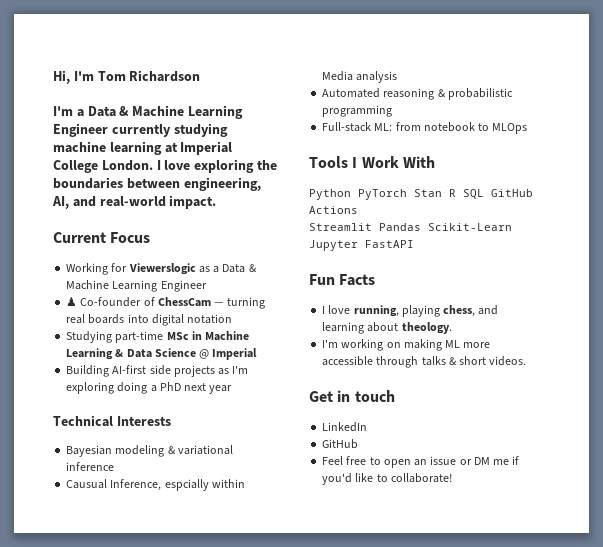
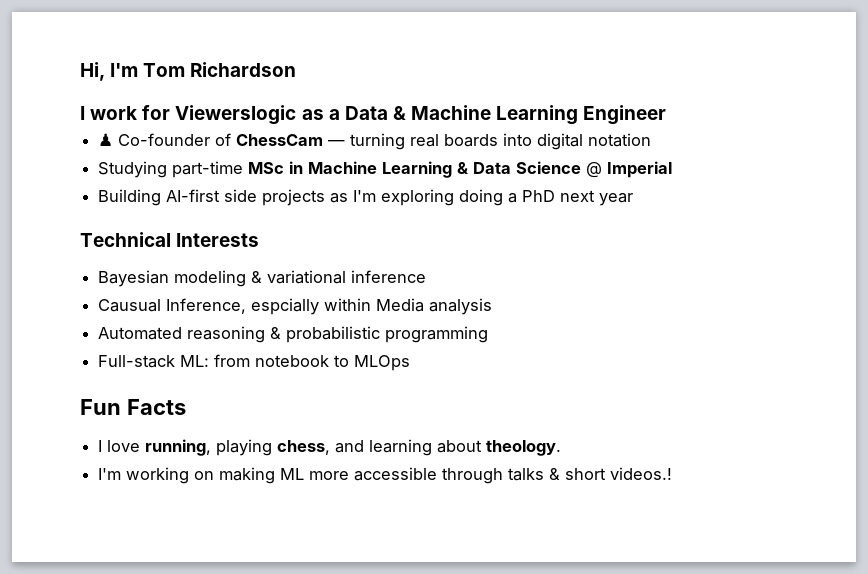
[53,105,243,119] [53,123,228,137] [53,141,233,155] [53,159,277,173] [53,177,261,191] [52,195,217,209] [53,232,151,243] [66,263,109,275] I'm a Data & Machine Learning Engineer currently studying machine learning at Imperial College London. I love exploring the boundaries between engineering, AI, and real-world impact. // Current Focus // Working -> [80,106,138,120] I work
[309,156,435,168] [309,189,533,200] [309,206,358,214] [309,223,512,231] [309,240,414,251] // Tools I Work With // Python PyTorch Stan R SQL GitHub Actions // Streamlit Pandas Scikit-Learn Jupyter FastAPI -> (411, 363) none
[489,356,527,366] [309,390,395,402] [322,422,368,432] [322,439,359,449] [322,456,520,468] [322,473,452,485] videos. // Get in touch // LinkedIn // GitHub // Feel free to open an issue or DM me if you'd like to collaborate! -> [610,467,673,480] videos.!

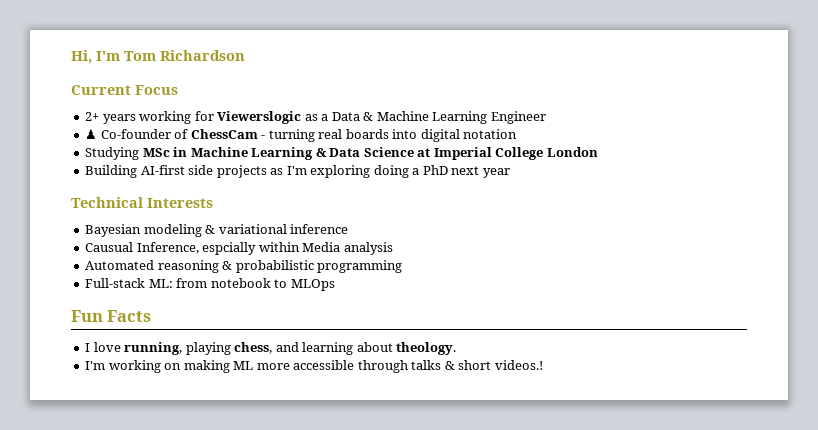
[80,106,138,120] I work -> [71,85,178,95] [85,111,192,124] Current Focus // 2+ years working
[328,140,346,146] — -> [261,135,266,139] -
[172,161,244,178] part-time -> (140, 153) none
[586,162,603,178] @ -> [417,148,431,157] at
(673, 169) none -> [495,147,598,160] College London

